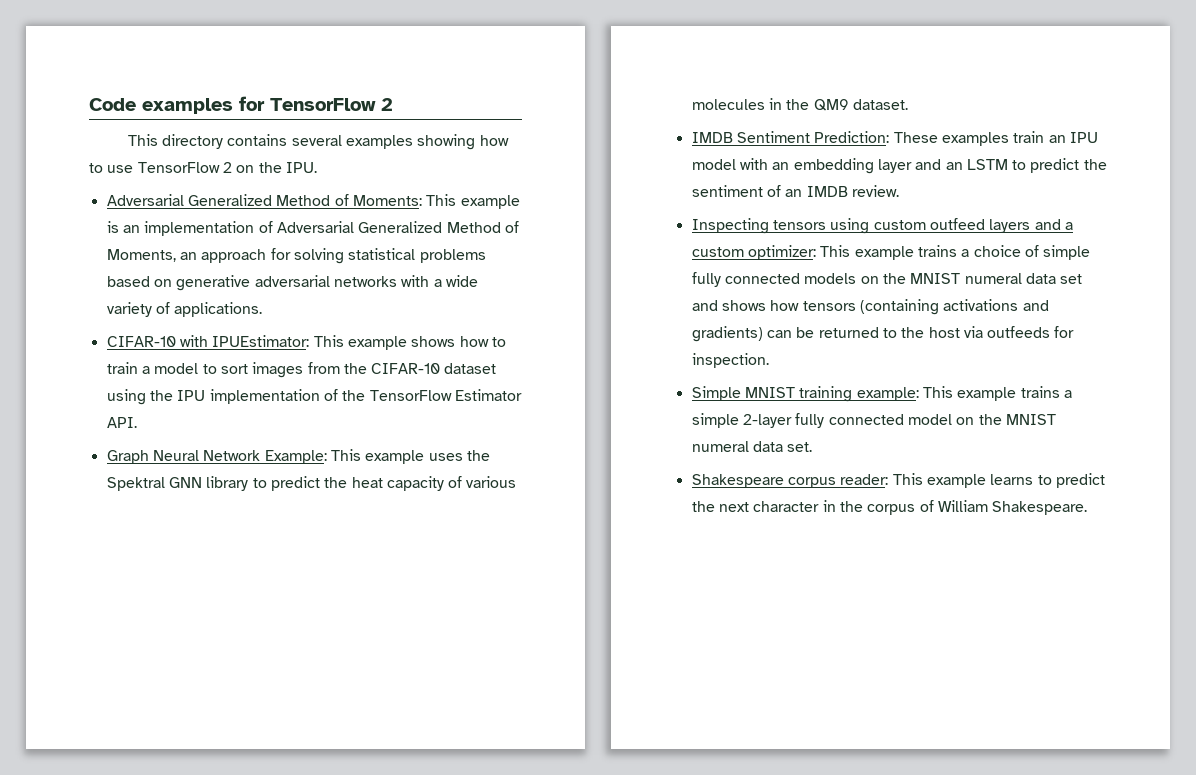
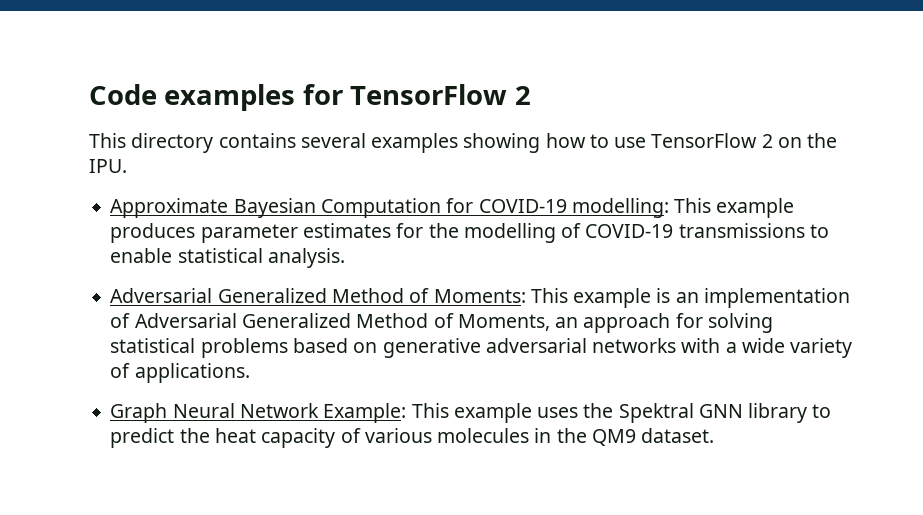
(317, 167) none -> [110,198,795,218] [110,223,829,243] [110,248,345,268] // Approximate Bayesian Computation for COVID-19 modelling: This example produces parameter estimates for the modelling of COVID-19 transmissions to enable statistical analysis.
[106,335,506,350] [106,362,497,378] [106,389,522,405] [106,417,137,428] // CIFAR-10 with IPUEstimator: This example shows how to train a model to sort images from the CIFAR-10 dataset using the IPU implementation of the TensorFlow Estimator API. -> (250, 373) none
[691,131,1098,146] [691,158,1107,174] [691,185,899,197] [691,218,1073,234] [691,245,1091,260] [691,272,1083,287] [691,299,1049,315] [691,326,1075,342] [691,353,769,368] [691,386,1072,402] [691,413,1056,428] [691,441,813,452] [691,473,1105,488] [691,500,1088,515] // IMDB Sentiment Prediction: These examples train an IPU model with an embedding layer and an LSTM to predict the sentiment of an IMDB review. // Inspecting tensors using custom outfeed layers and a custom optimizer: This example trains a choice of simple fully connected models on the MNIST numeral data set and shows how tensors (containing activations and gradients) can be returned to the host via outfeeds for inspection. // Simple MNIST training example: This example trains a simple 2-layer fully connected model on the MNIST numeral data set. // Shakespeare corpus reader: This example learns to predict the next character in the corpus of William Shakespeare. -> (715, 435) none

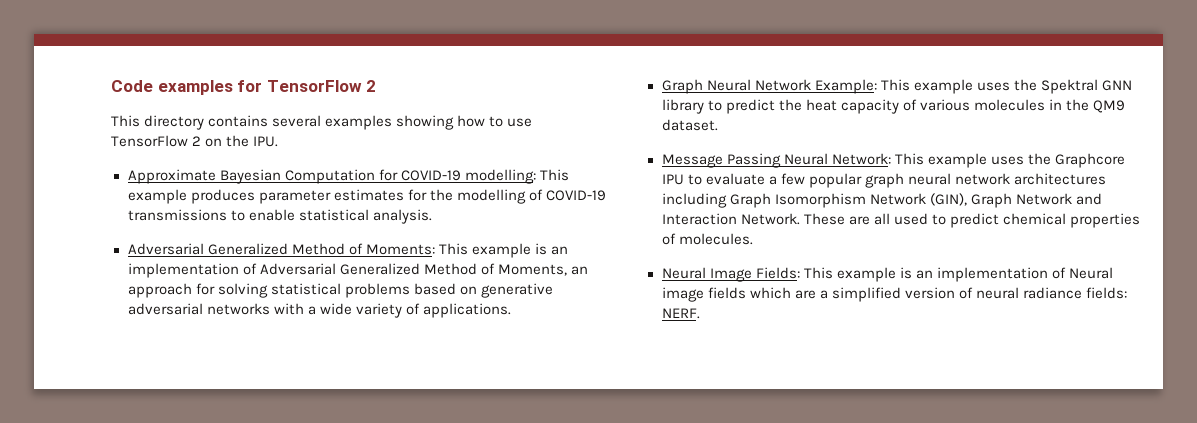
(715, 435) none -> [661,153,1125,168] [661,173,1106,188] [661,193,1102,208] [661,213,1140,228] [661,233,753,245] [661,267,1113,282] [661,287,1127,302] [661,308,700,319] // Message Passing Neural Network: This example uses the Graphcore IPU to evaluate a few popular graph neural network architectures including Graph Isomorphism Network (GIN), Graph Network and Interaction Network. These are all used to predict chemical properties of molecules. // Neural Image Fields: This example is an implementation of Neural image fields which are a simplified version of neural radiance fields: NERF.

